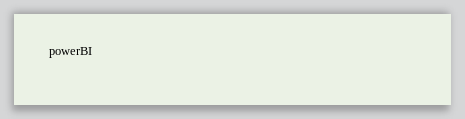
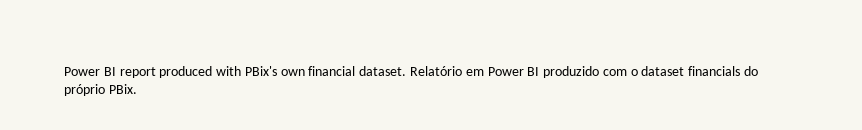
[49,47,92,58] powerBI -> [64,66,759,78] [64,84,137,96] Power BI report produced with PBix's own financial dataset. Relatório em Power BI produzido com o dataset financials do próprio PBix.

